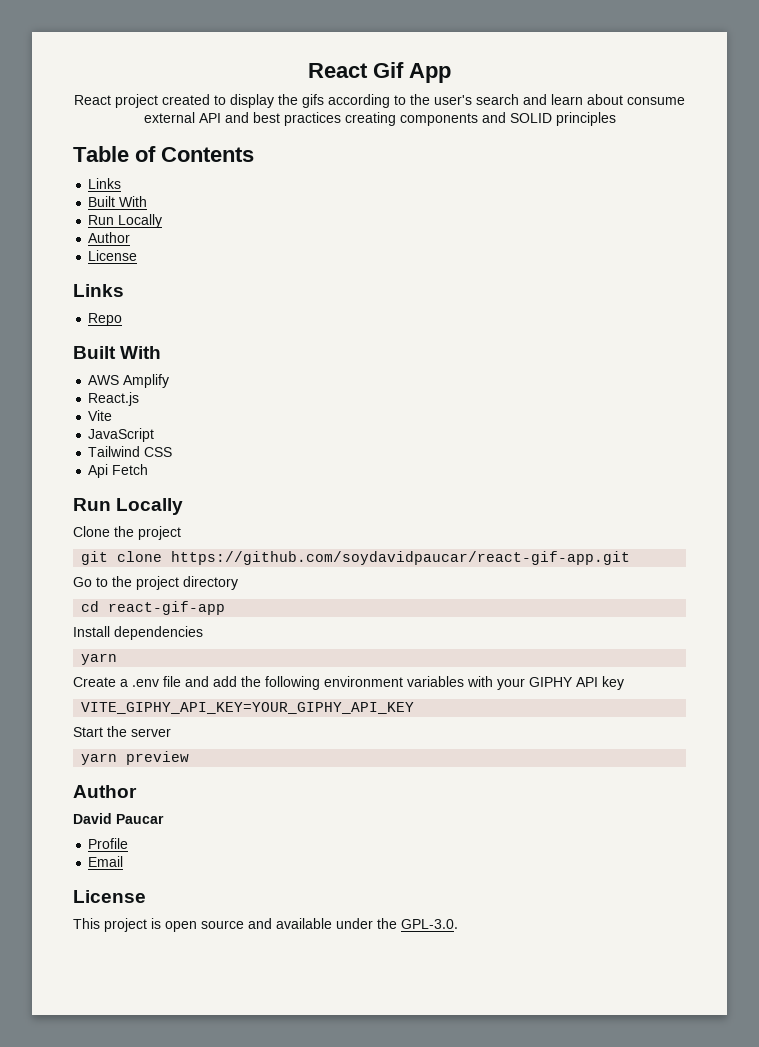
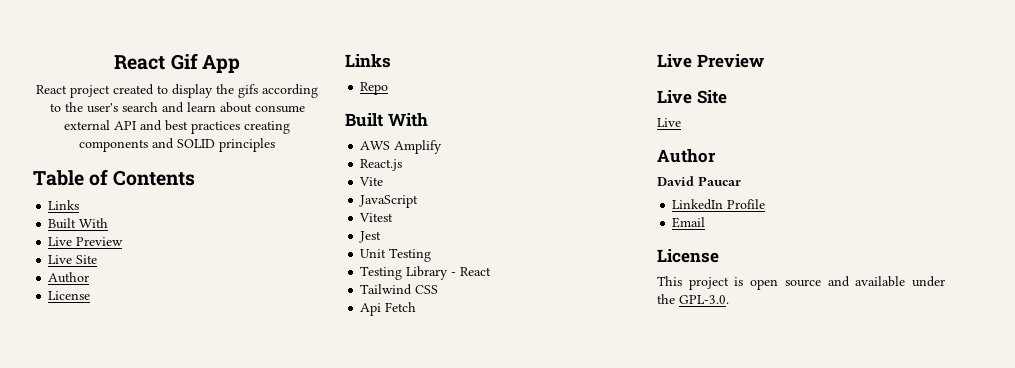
[88,214,163,228] Run Locally -> [48,237,124,246] [48,255,98,264] Live Preview // Live Site
[88,446,173,457] [88,464,149,478] [73,498,184,515] [73,526,181,540] [81,551,631,565] [73,576,238,590] [81,601,226,615] [73,626,203,640] [81,653,118,665] [73,676,624,690] [81,702,415,714] [73,726,171,737] [81,751,190,765] Tailwind CSS // Api Fetch // Run Locally // Clone the project // git clone https://github.com/soydavidpaucar/react-gif-app.git // Go to the project directory // cd react-gif-app // Install dependencies // yarn // Create a .env file and add the following environment variables with your GIPHY API key // VITE_GIPHY_API_KEY=YOUR_GIPHY_API_KEY // Start the server // yarn preview -> [359,213,394,222] [359,231,382,243] [360,248,432,262] [360,266,492,280] [360,284,439,295] [360,302,417,316] [657,54,764,68] [657,90,727,104] [657,118,681,127] Vitest // Jest // Unit Testing // Testing Library - React // Tailwind CSS // Api Fetch // Live Preview // Live Site // Live
(164, 819) none -> [672,199,724,210] LinkedIn

